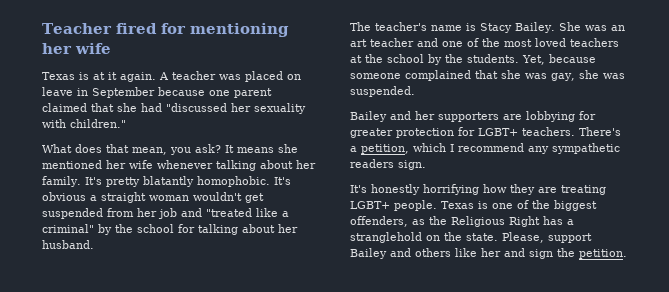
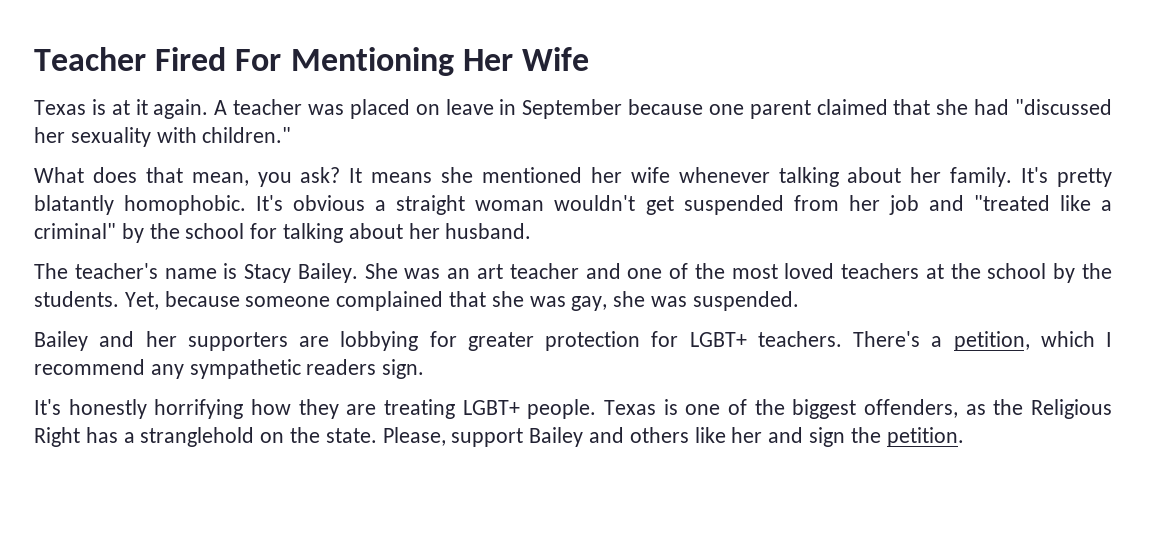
[115,23,289,37] [42,43,111,54] fired for mentioning her wife -> [155,47,589,76] Fired For Mentioning Her Wife

